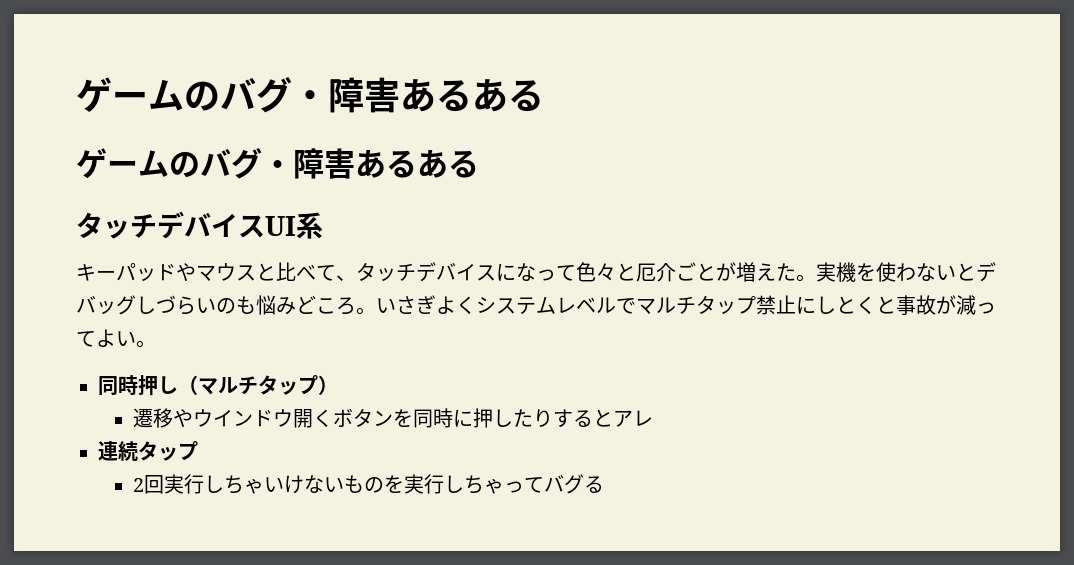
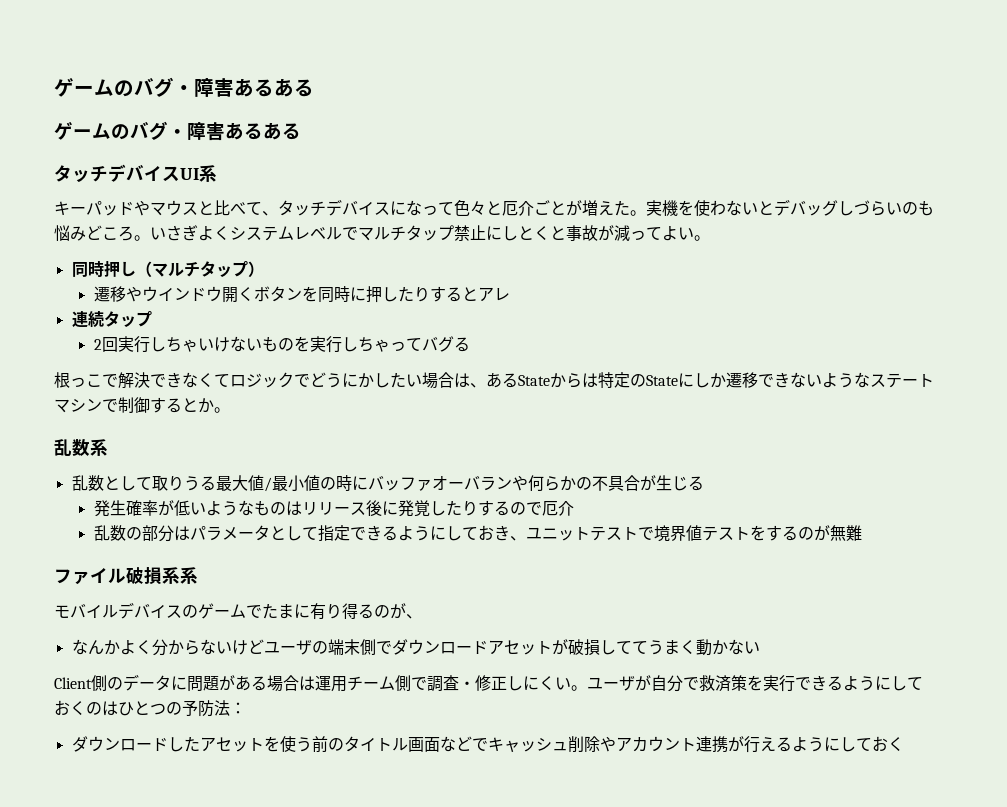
(605, 484) none -> [54,372,934,389] [54,397,230,413] [54,439,108,456] [71,475,704,492] [93,500,574,517] [93,525,862,542] [54,567,198,585] [54,602,422,620] [71,639,760,656] [54,674,923,692] [54,700,246,717] [71,736,904,753] // 根っこで解決できなくてロジックでどうにかしたい場合は、あるStateからは特定のStateにしか遷移できないようなステートマシンで制御するとか。 // 乱数系 // 乱数として取りうる最大値/最小値の時にバッファオーバランや何らかの不具合が生じる // 発生確率が低いようなものはリリース後に発覚したりするので厄介 // 乱数の部分はパラメータとして指定できるようにしておき、ユニットテストで境界値テストをするのが無難 // ファイル破損系系 // モバイルデバイスのゲームでたまに有り得るのが、 // なんかよく分からないけどユーザの端末側でダウンロードアセットが破損しててうまく動かない // Client側のデータに問題がある場合は運用チーム側で調査・修正しにくい。ユーザが自分で救済策を実行できるようにしておくのはひとつの予防法： // ダウンロードしたアセットを使う前のタイトル画面などでキャッシュ削除やアカウント連携が行えるようにしておく

